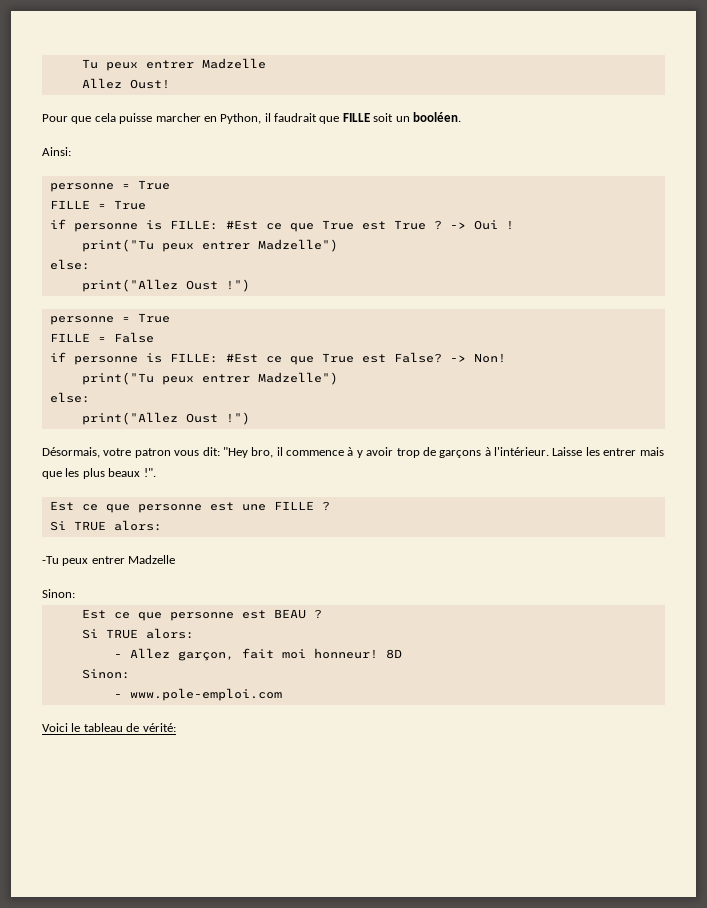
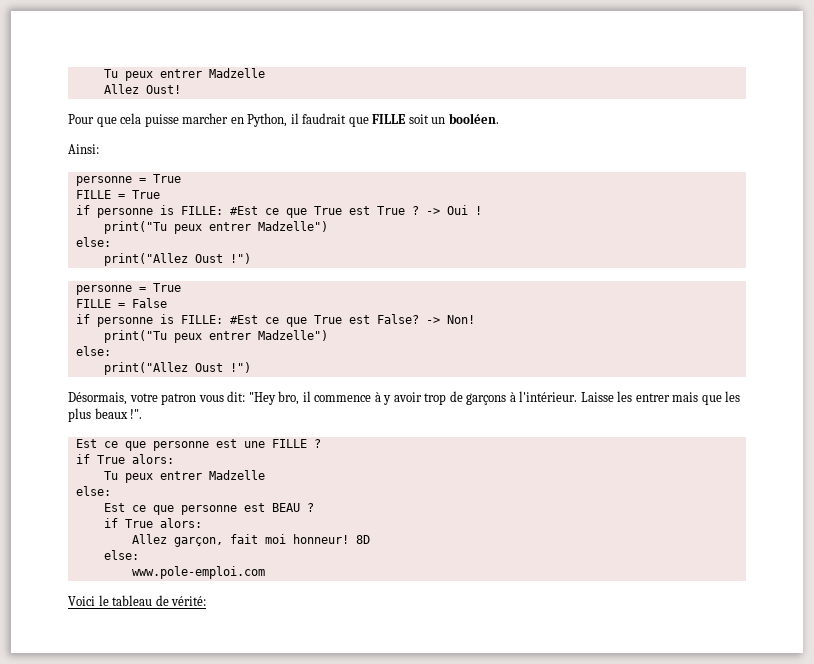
[49,520,162,531] [42,555,176,566] [42,589,75,598] Si TRUE alors: // -Tu peux entrer Madzelle // Sinon: -> [75,454,174,464] [103,470,265,483] [75,486,111,496] if True alors: // Tu peux entrer Madzelle // else:
[81,628,194,639] [113,654,122,658] Si TRUE alors: // - -> [103,518,202,528] if True alors: //
[81,669,130,679] [113,694,122,698] Sinon: // - -> [103,550,139,560] else: //

